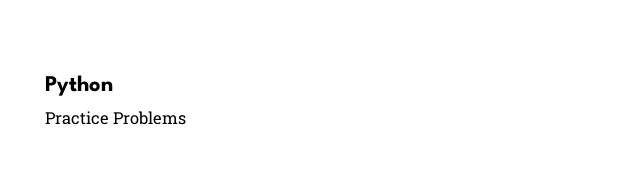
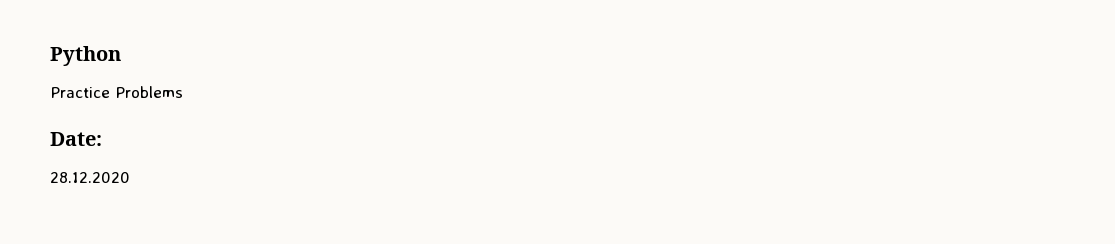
(187, 118) none -> [50,132,102,146] [50,172,130,183] // Date: // 28.12.2020

